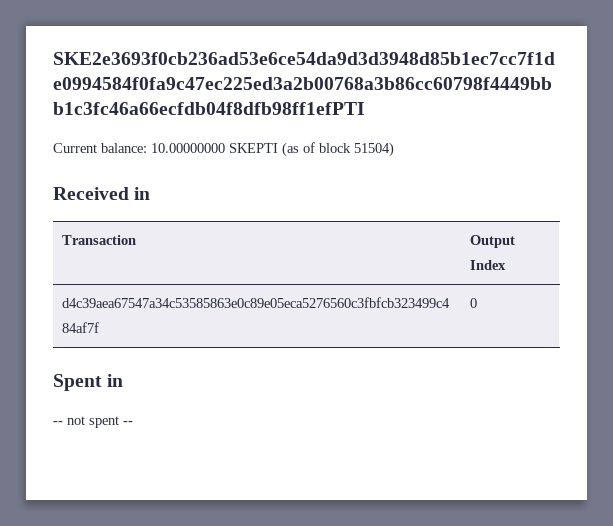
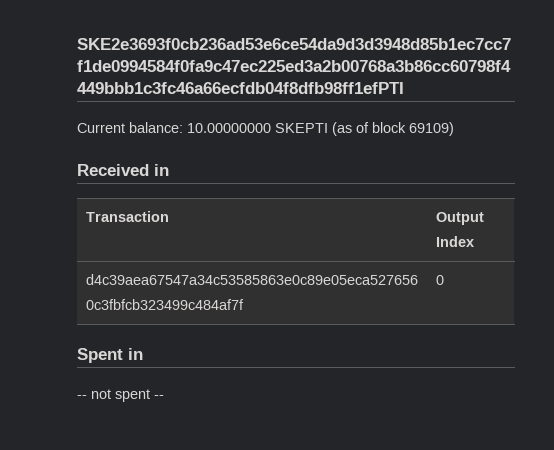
[354,142,394,157] 51504) -> [409,122,454,136] 69109)

